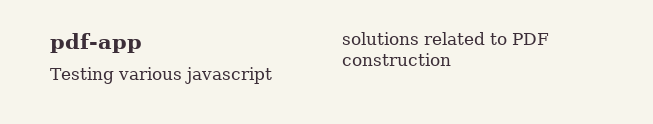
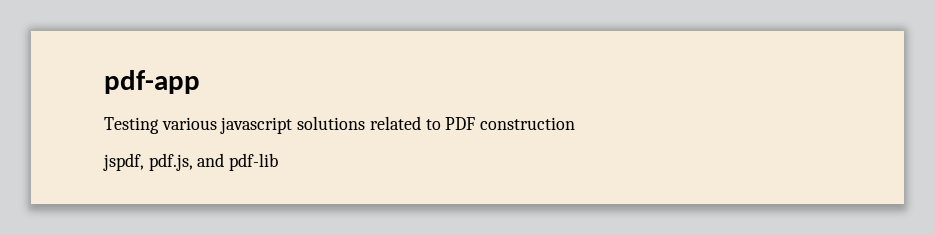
(451, 59) none -> [103,153,279,171] // jspdf, pdf.js, and pdf-lib

